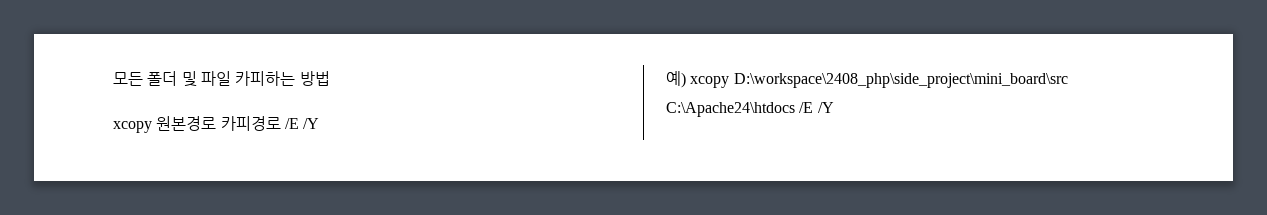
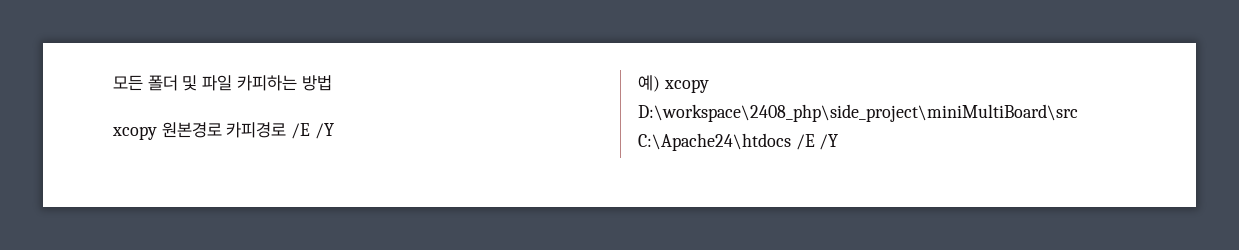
[733,73,1068,88] D:\workspace\2408_php\side_project\mini_board\src -> [638,104,1078,122] D:\workspace\2408_php\side_project\miniMultiBoard\src

